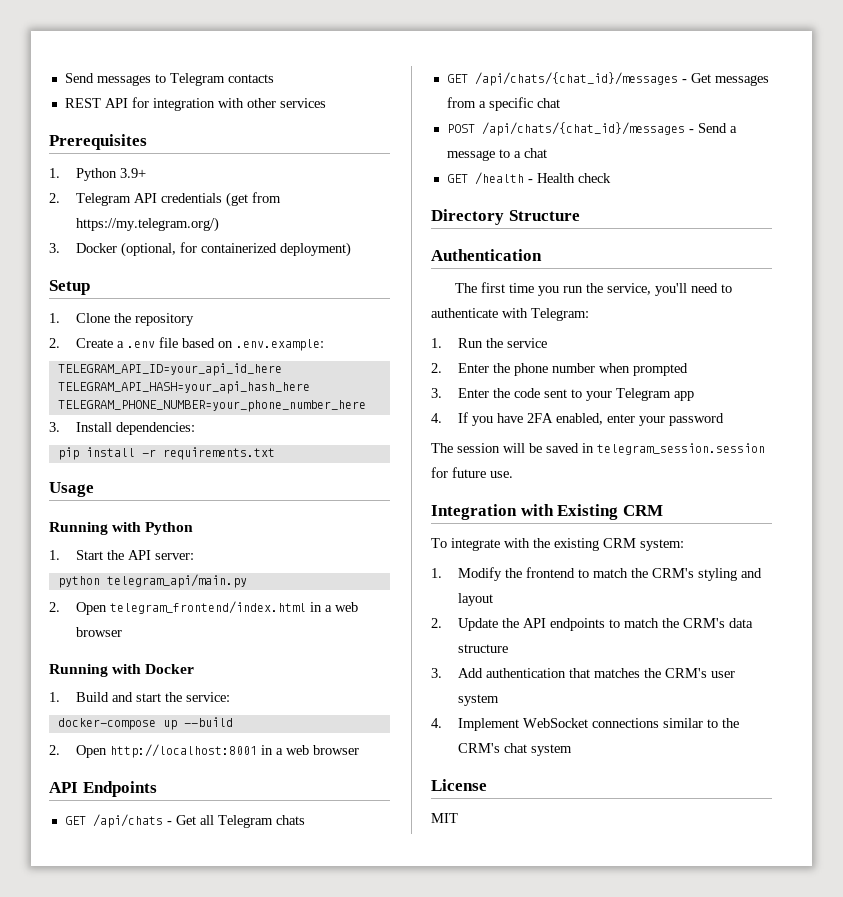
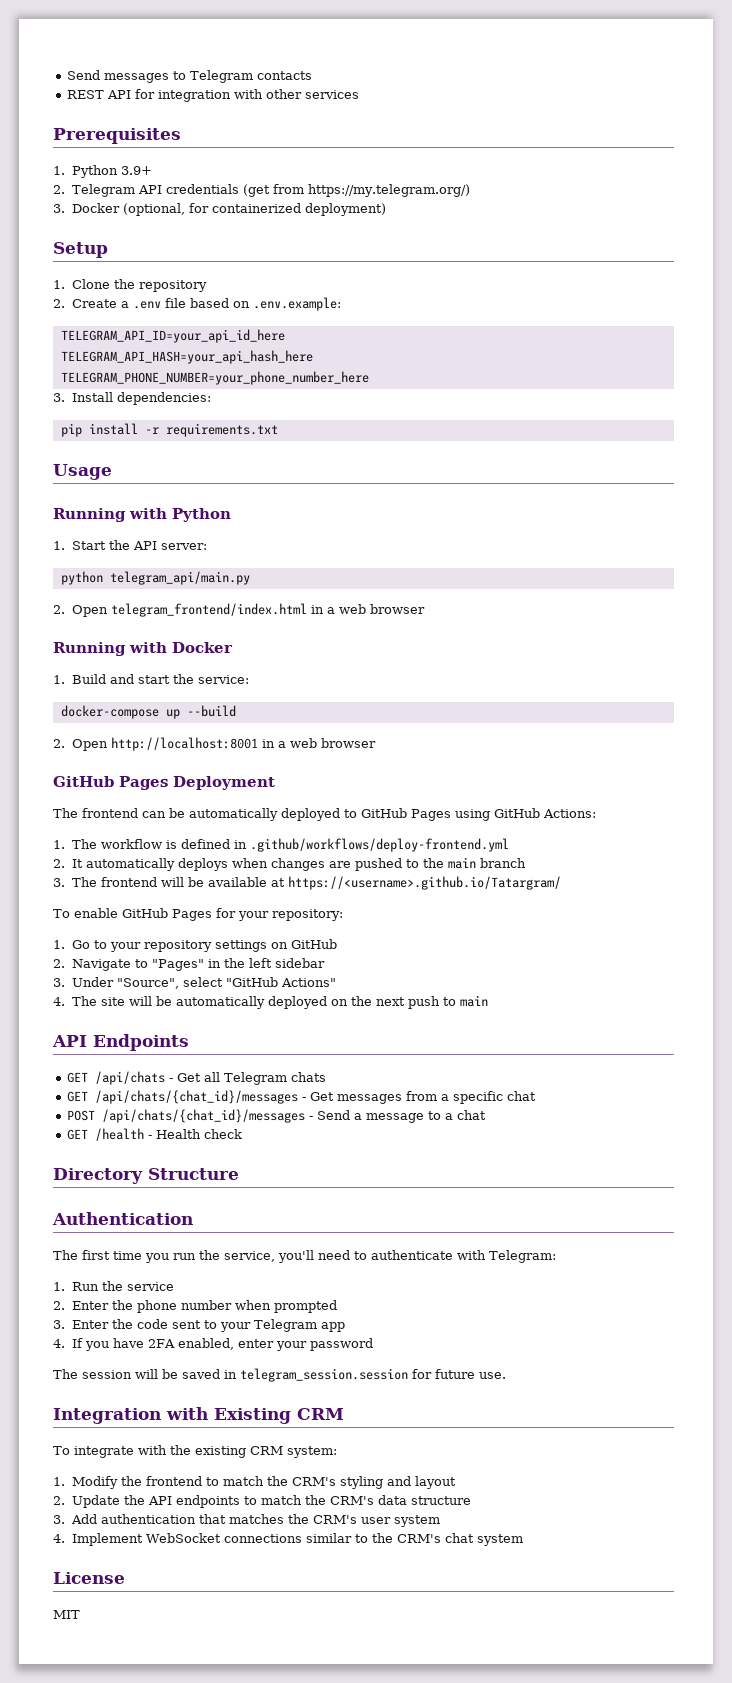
(360, 750) none -> [53,776,275,790] [53,808,596,821] [53,838,509,852] [53,857,526,871] [53,876,561,890] [53,908,343,921] [53,939,337,952] [53,958,325,971] [53,977,336,989] [53,995,488,1009] // GitHub Pages Deployment // The frontend can be automatically deployed to GitHub Pages using GitHub Actions: // 1. The workflow is defined in .github/workflows/deploy-frontend.yml // 2. It automatically deploys when changes are pushed to the main branch // 3. The frontend will be available at https://<username>.github.io/Tatargram/ // To enable GitHub Pages for your repository: // 1. Go to your repository settings on GitHub // 2. Navigate to "Pages" in the left sidebar // 3. Under "Source", select "GitHub Actions" // 4. The site will be automatically deployed on the next push to main

